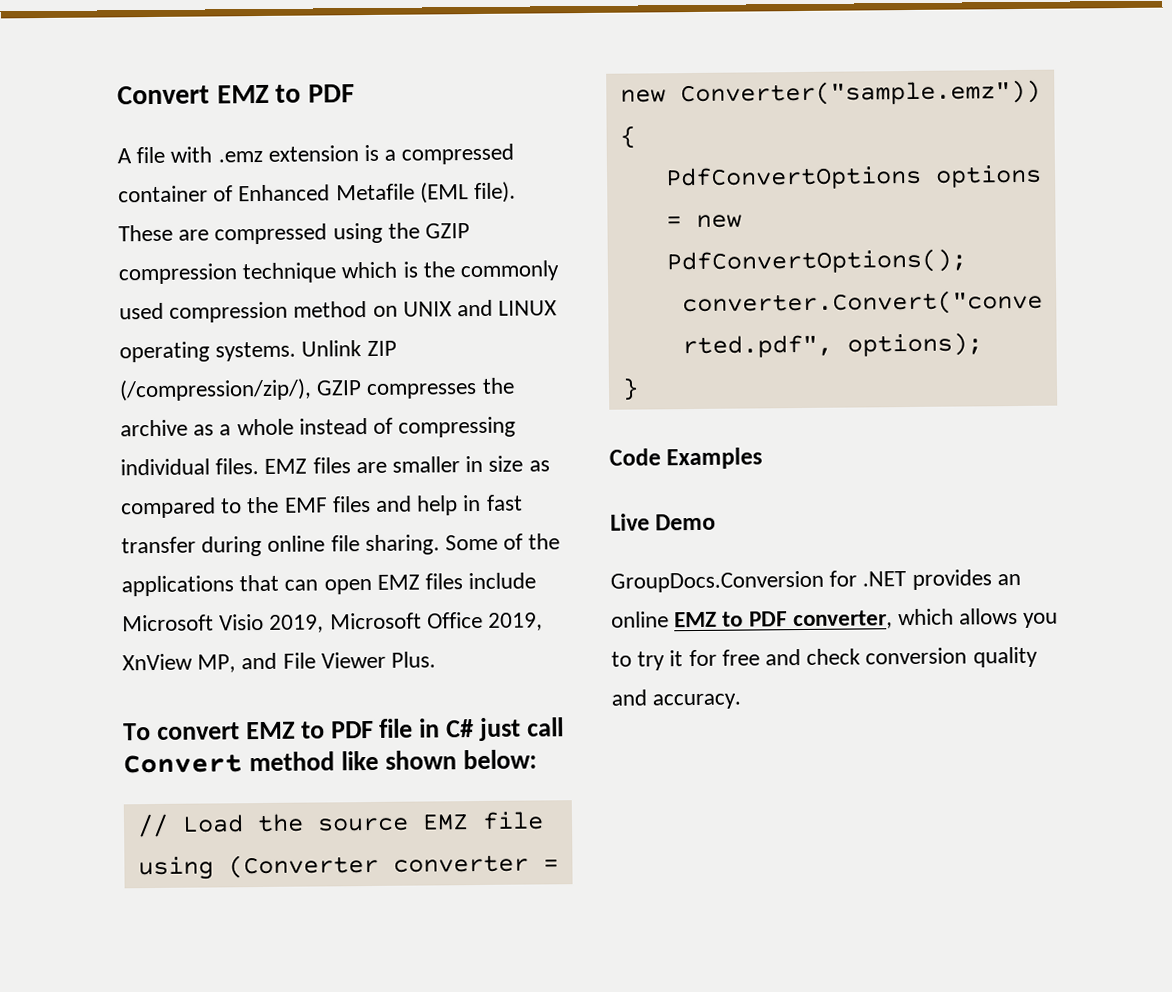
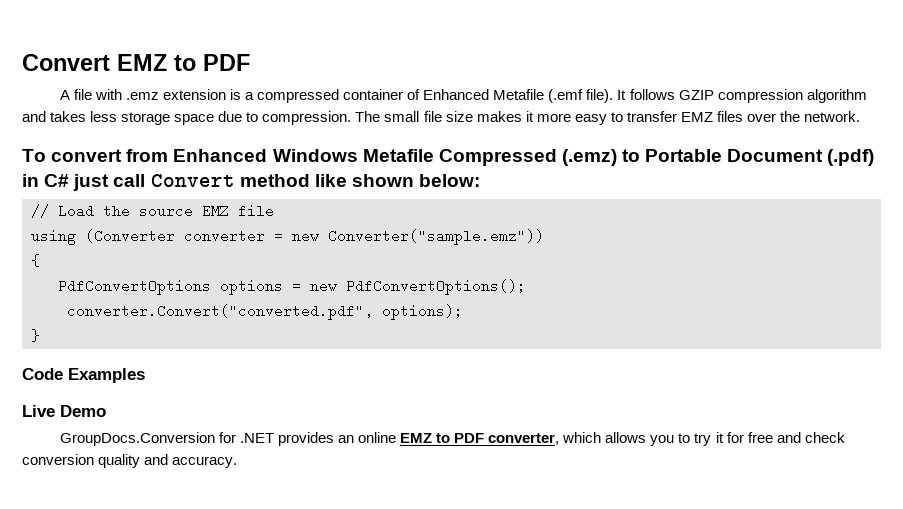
[419,181,517,204] [118,222,471,245] [118,260,561,285] [119,299,558,323] [119,340,397,363] [119,377,515,402] [120,416,517,438] [120,455,550,476] [121,494,523,519] [121,533,561,557] [121,572,537,597] [122,611,544,633] [122,651,437,673] [123,718,414,741] (EML file). These are compressed using the GZIP compression technique which is the commonly used compression method on UNIX and LINUX operating systems. Unlink ZIP (/compression/zip/), GZIP compresses the archive as a whole instead of compressing individual files. EMZ files are smaller in size as compared to the EMF files and help in fast transfer during online file sharing. Some of the applications that can open EMZ files include Microsoft Visio 2019, Microsoft Office 2019, XnView MP, and File Viewer Plus. // To convert EMZ to PDF file -> [548,89,867,103] [22,111,861,125] [22,149,875,166] (.emf file). It follows GZIP compression algorithm and takes less storage space due to compression. The small file size makes it more easy to transfer EMZ files over the network. // To convert from Enhanced Windows Metafile Compressed (.emz) to Portable Document (.pdf)

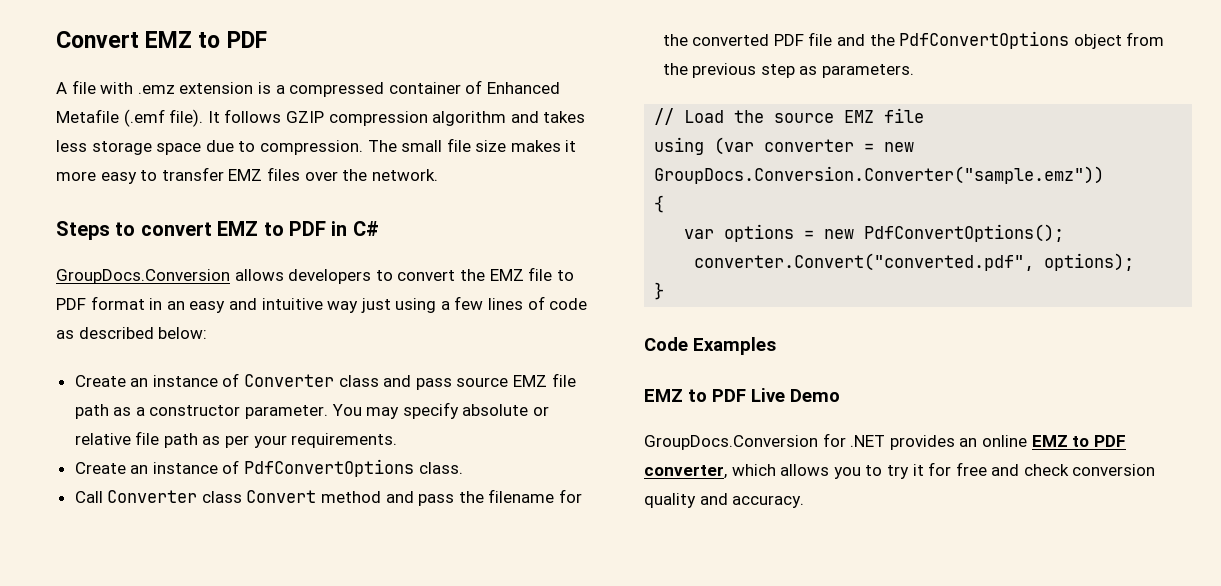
[22,149,875,166] [22,174,481,191] To convert from Enhanced Windows Metafile Compressed (.emz) to Portable Document (.pdf) in C# just call Convert method like shown below: -> [56,221,379,240] [56,267,574,284] [56,296,588,313] [56,327,208,339] [74,373,576,390] [74,402,550,419] [74,431,398,448] [74,459,463,477] [74,489,583,506] [662,31,1165,49] [662,63,915,78] Steps to convert EMZ to PDF in C# // GroupDocs.Conversion allows developers to convert the EMZ file to PDF format in an easy and intuitive way just using a few lines of code as described below: // Create an instance of Converter class and pass source EMZ file path as a constructor parameter. You may specify absolute or relative file path as per your requirements. // Create an instance of PdfConvertOptions class. // Call Converter class Convert method and pass the filename for the converted PDF file and the PdfConvertOptions object from the previous step as parameters.
[85,229,175,243] (Converter -> [714,137,755,155] (var
[328,229,544,245] Converter("sample.emz")) -> [654,166,1105,184] GroupDocs.Conversion.Converter("sample.emz"))
[58,279,211,295] PdfConvertOptions -> [684,229,715,239] var
(145, 375) none -> [644,389,746,402] EMZ to PDF

